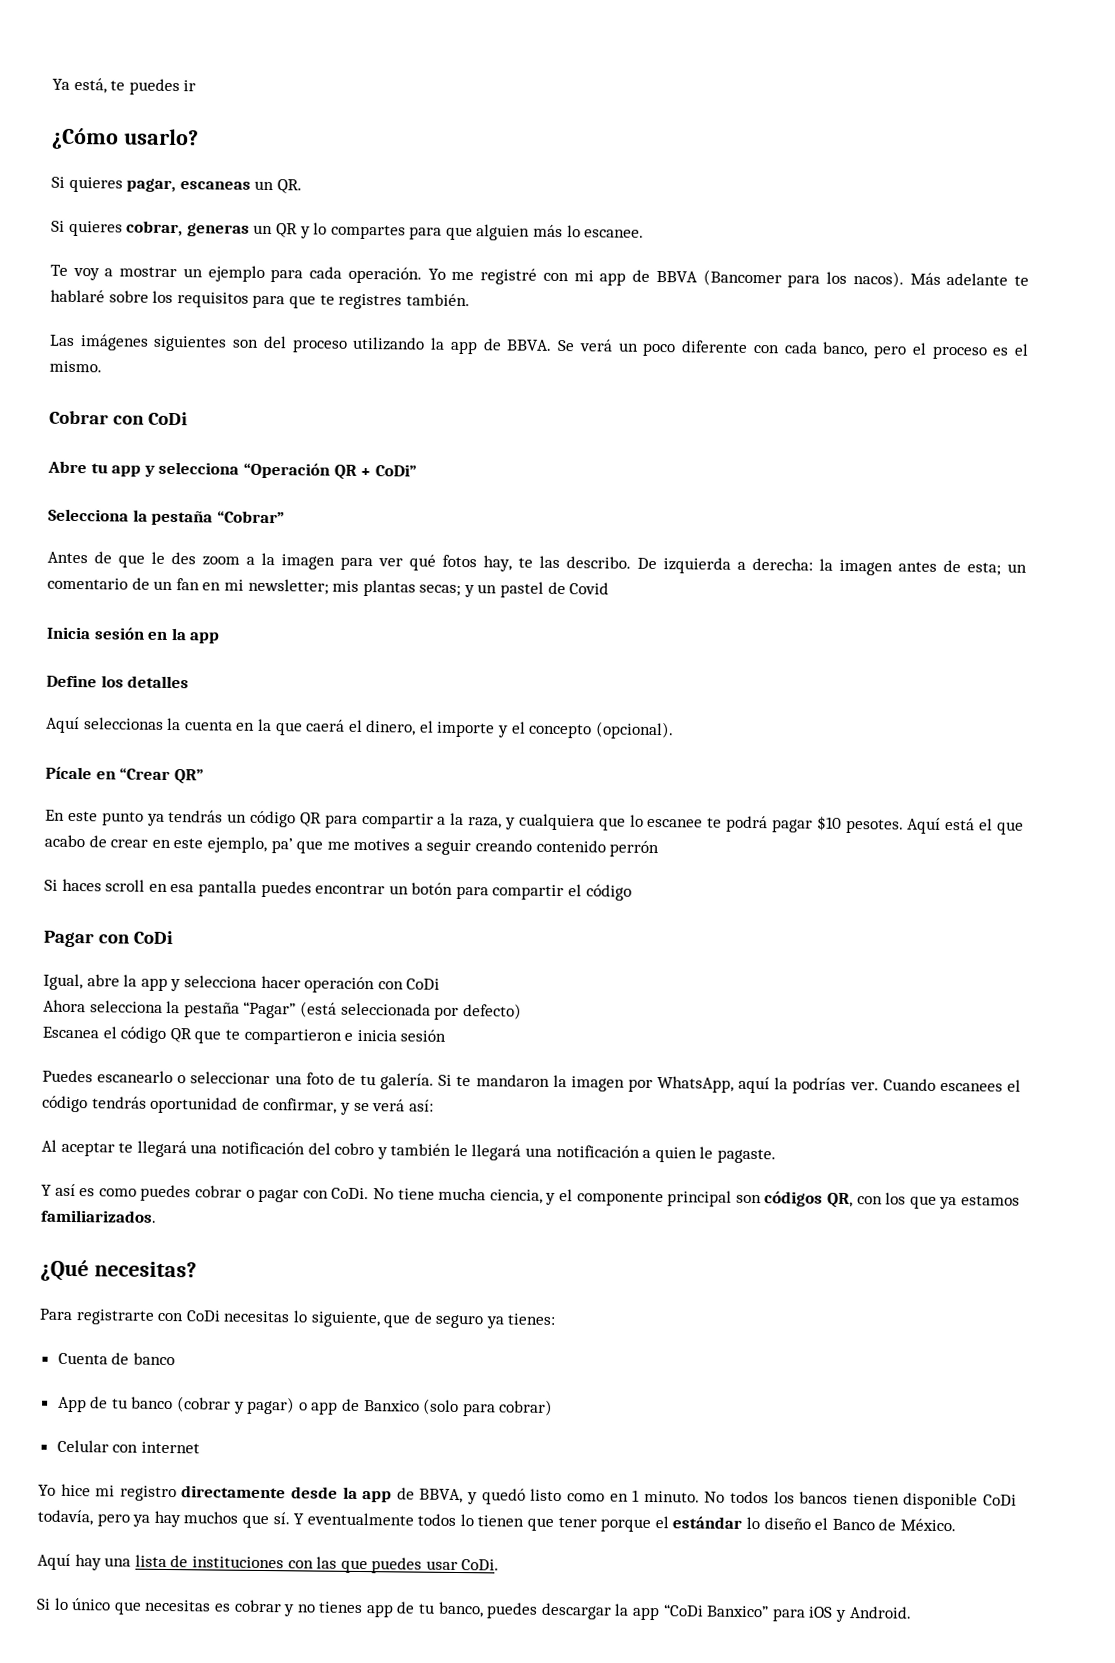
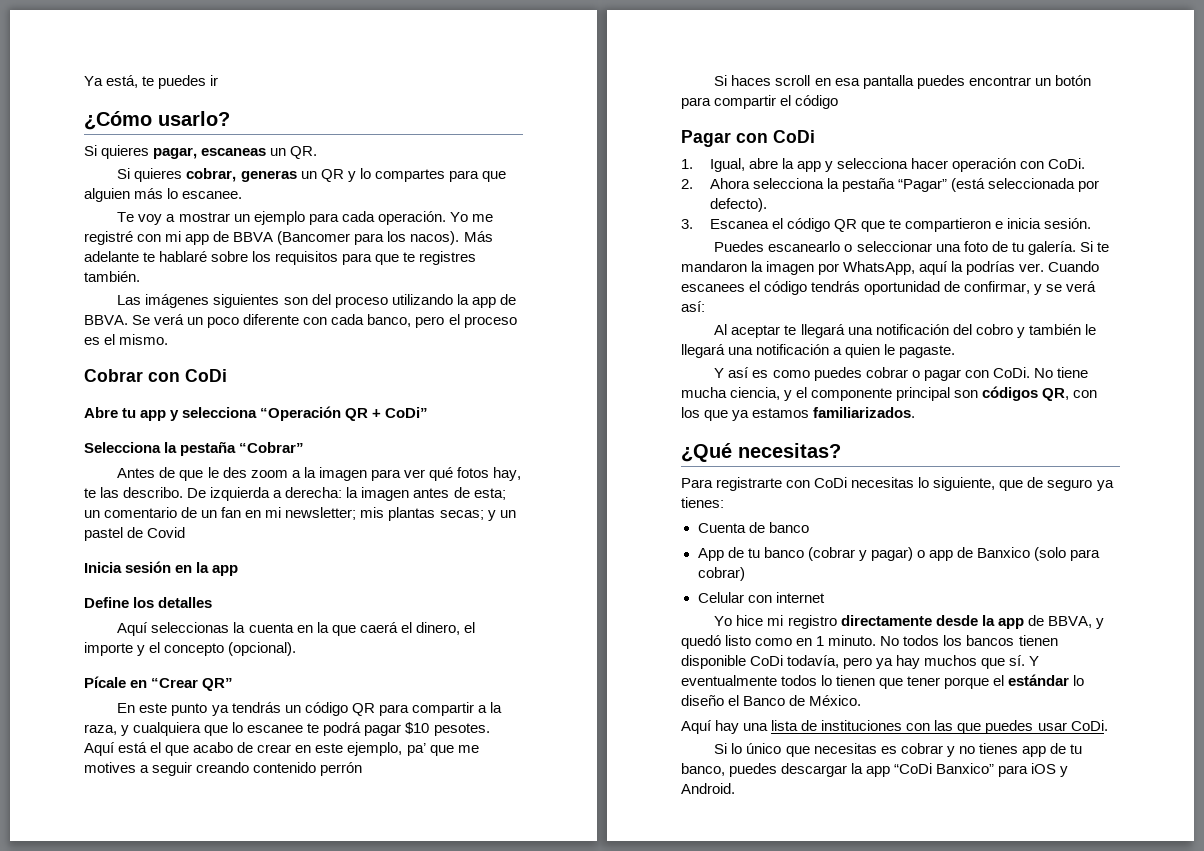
(174, 937) none -> [681,159,693,169] 1.
[406,978,441,990] CoDi // -> [1048,158,1086,169] [681,179,693,189] CoDi. // 2.
[462,1003,522,1020] defecto) // -> [709,198,767,212] [681,219,693,229] defecto). // 3.
[400,1029,447,1042] sesión -> [1044,218,1092,229] sesión.

